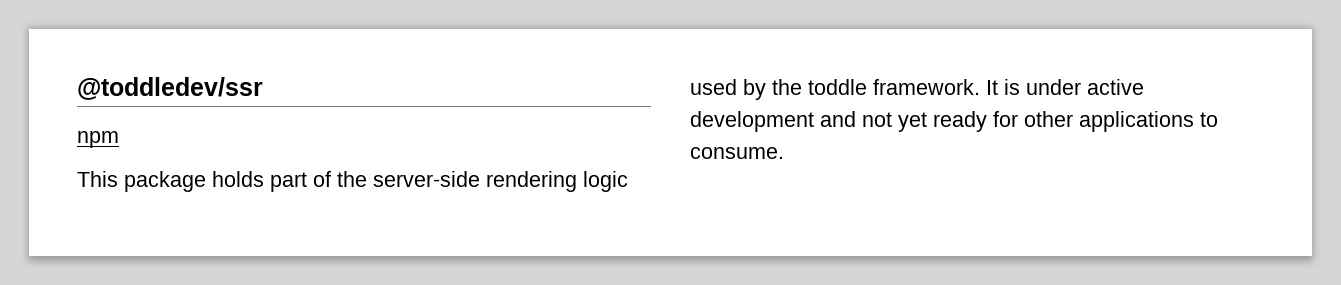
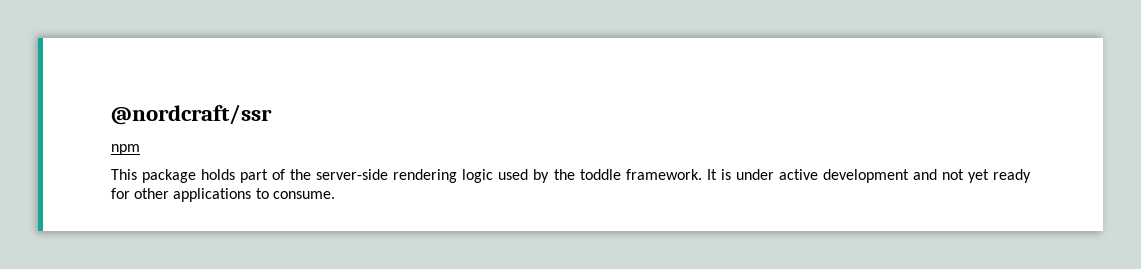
[77,77,263,100] @toddledev/ssr -> [111,104,272,125] @nordcraft/ssr

